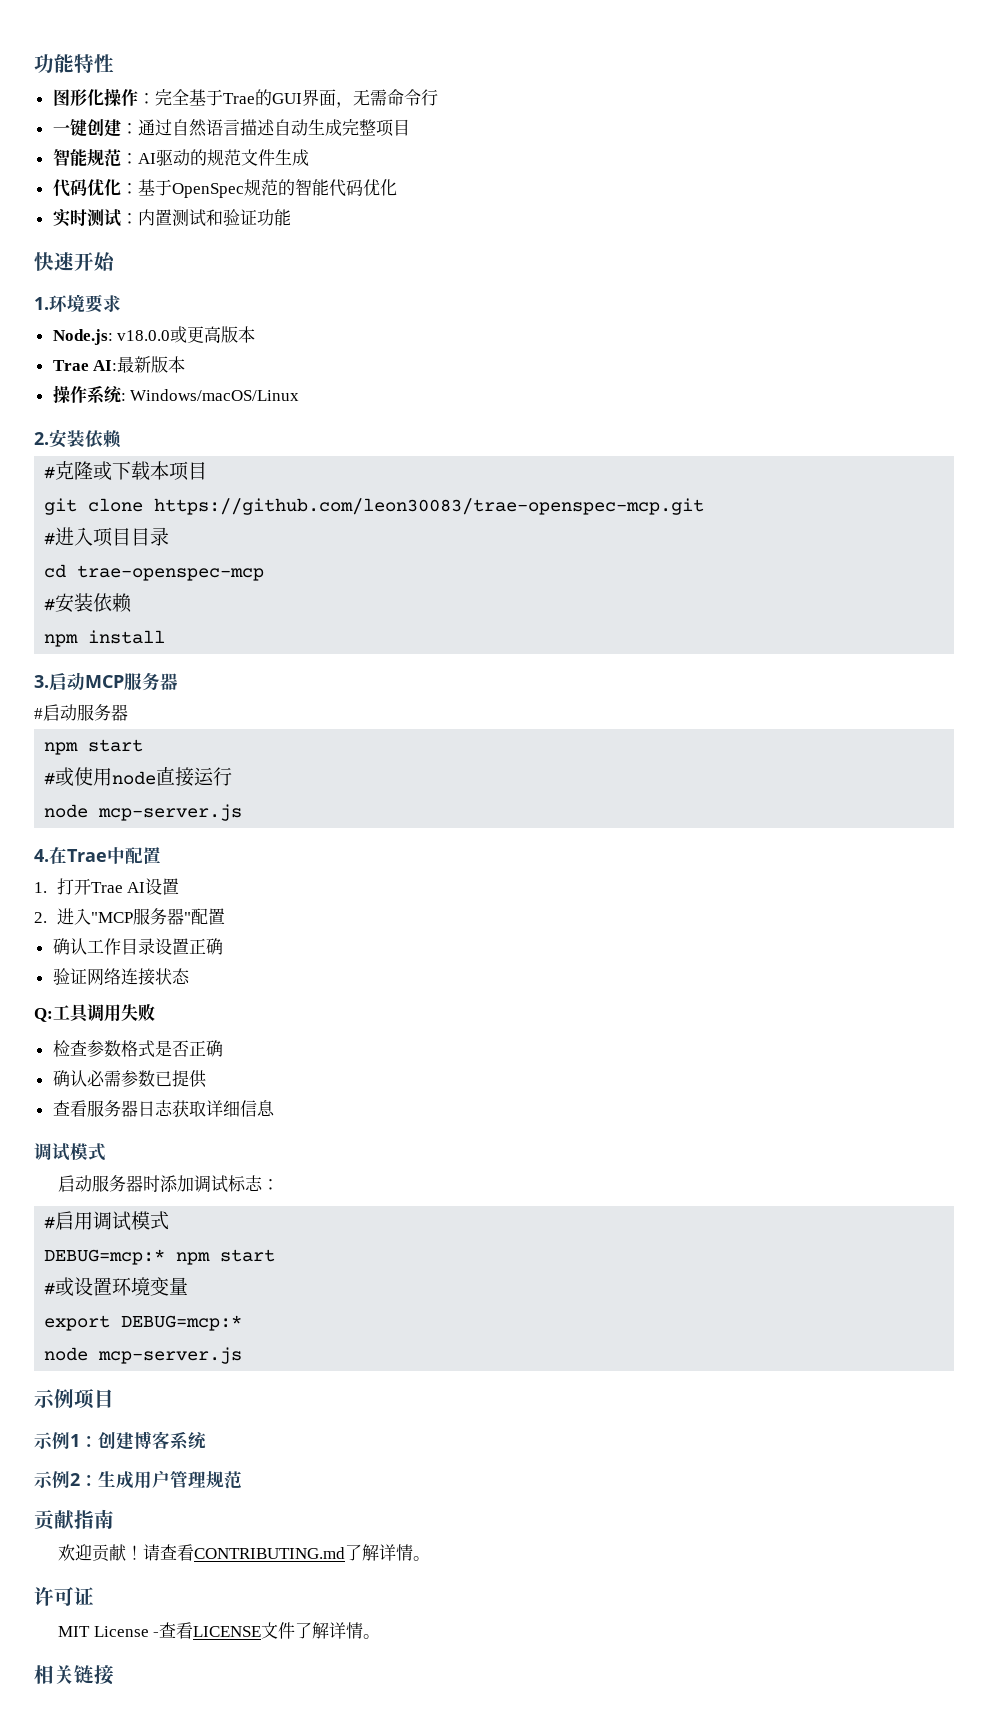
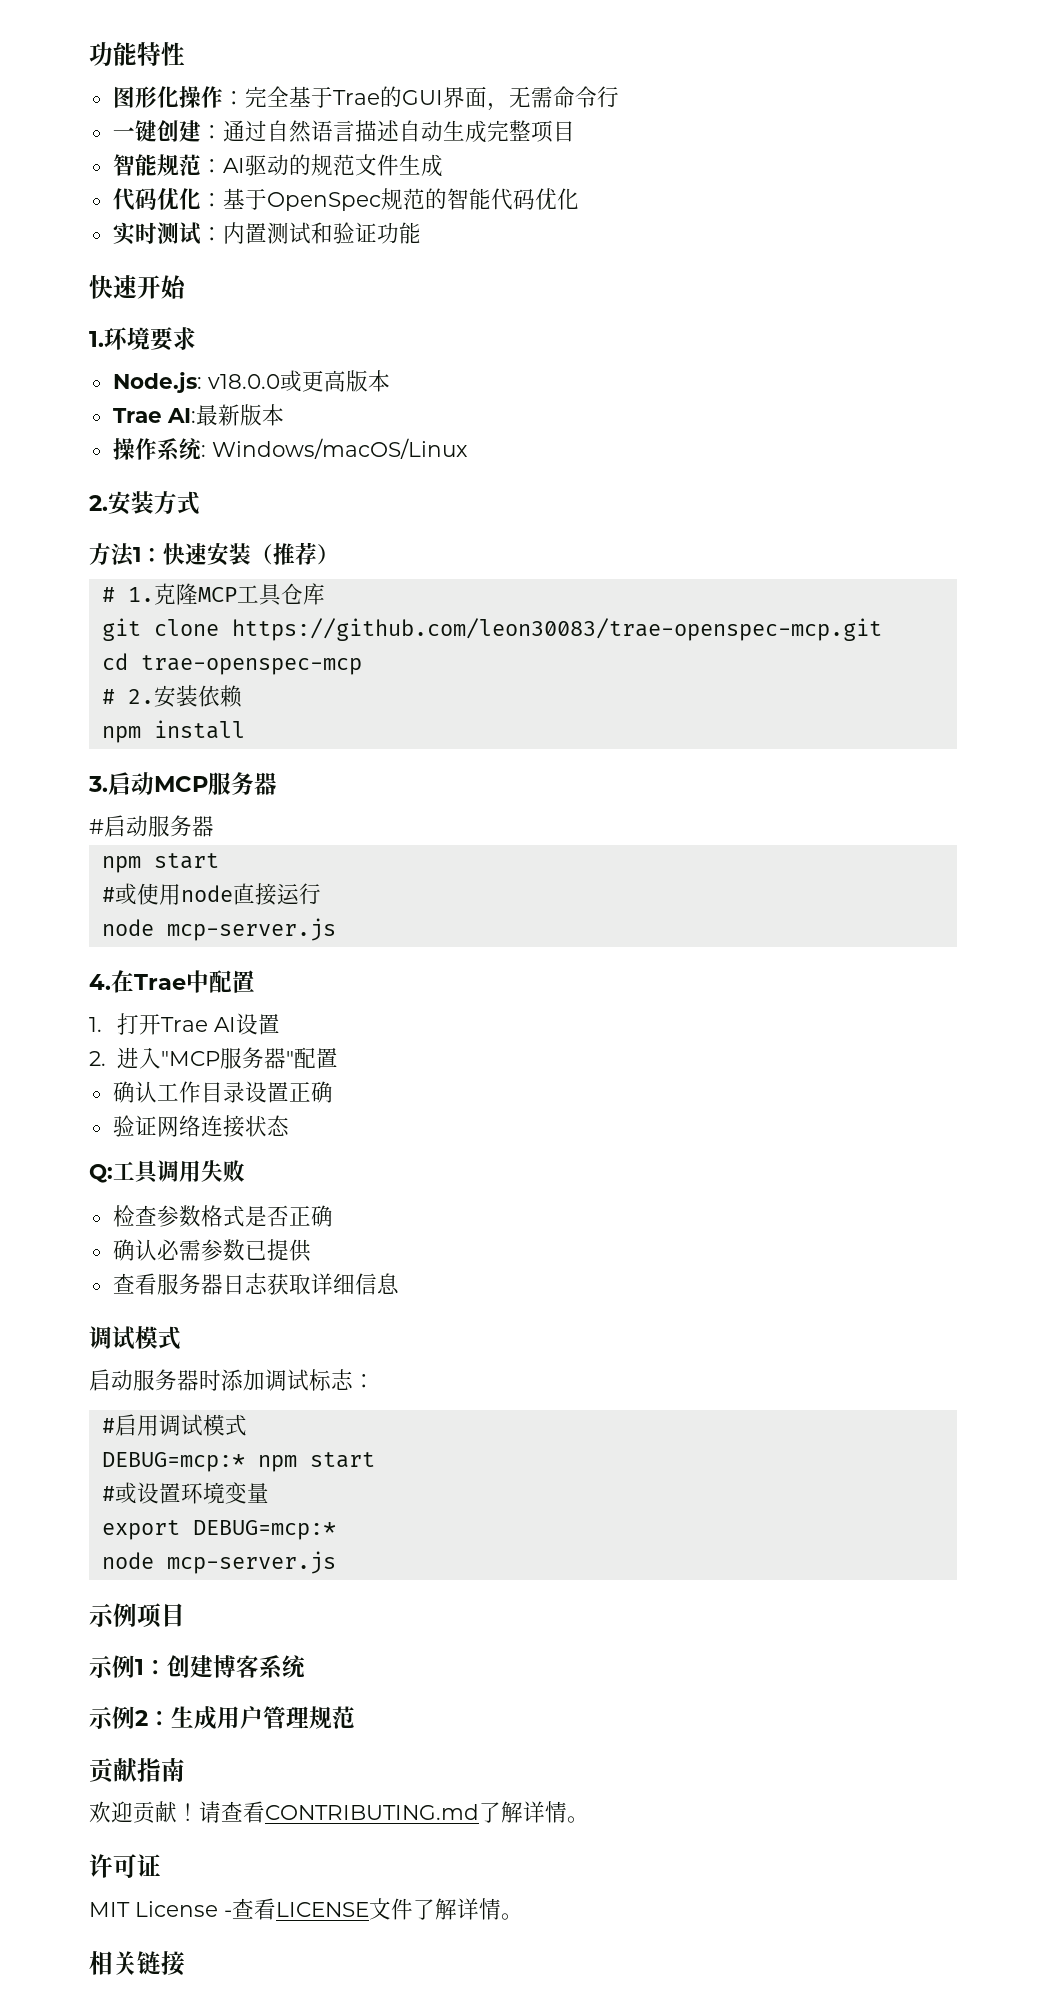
[85,430,122,448] [44,461,208,481] 依赖 // #克隆或下载本项目 -> [154,491,200,515] [89,542,339,567] [101,583,325,606] 方式 // 方法1：快速安装（推荐） // # 1.克隆MCP工具仓库
[44,527,170,547] // #进入项目目录 -> (882, 629) none
(56, 604) none -> [127,689,154,704] 2.

